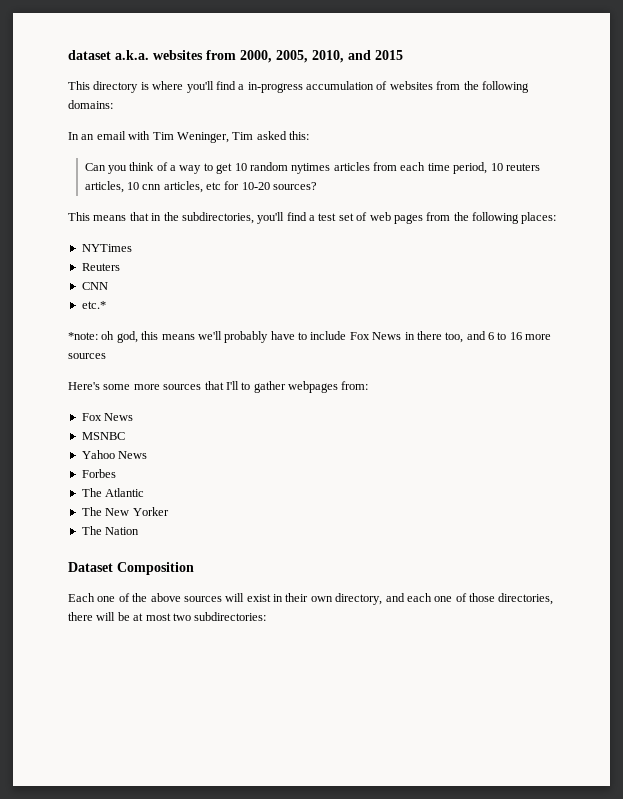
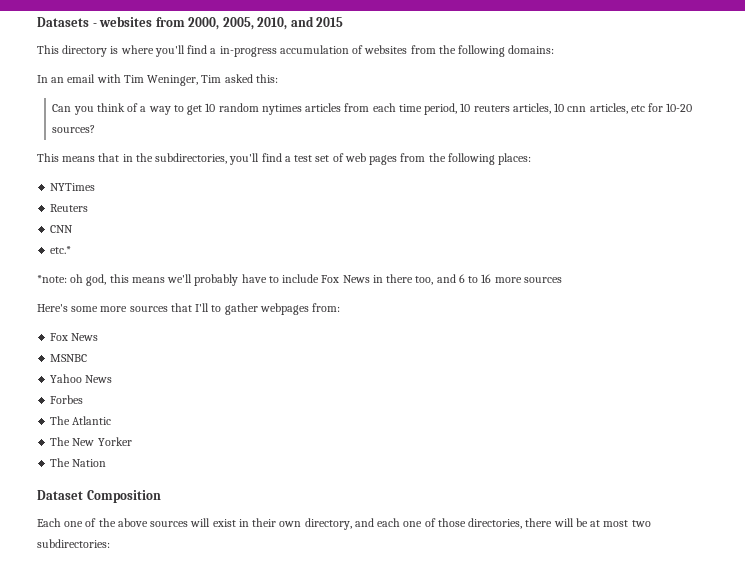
[68,50,149,60] dataset a.k.a. -> [37,17,97,27] Datasets -

